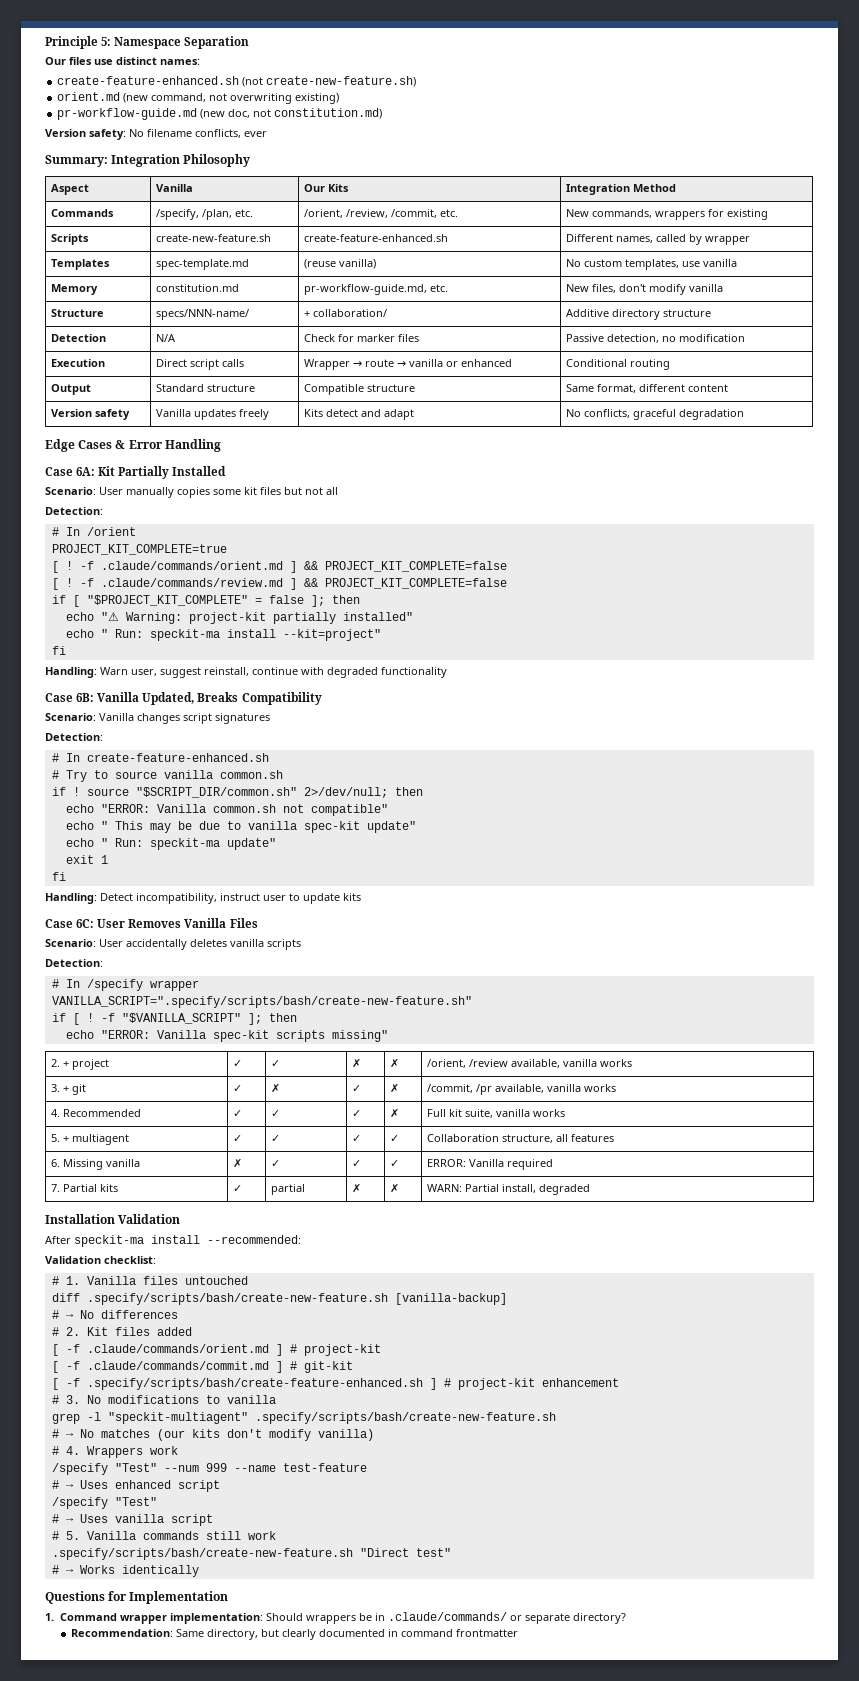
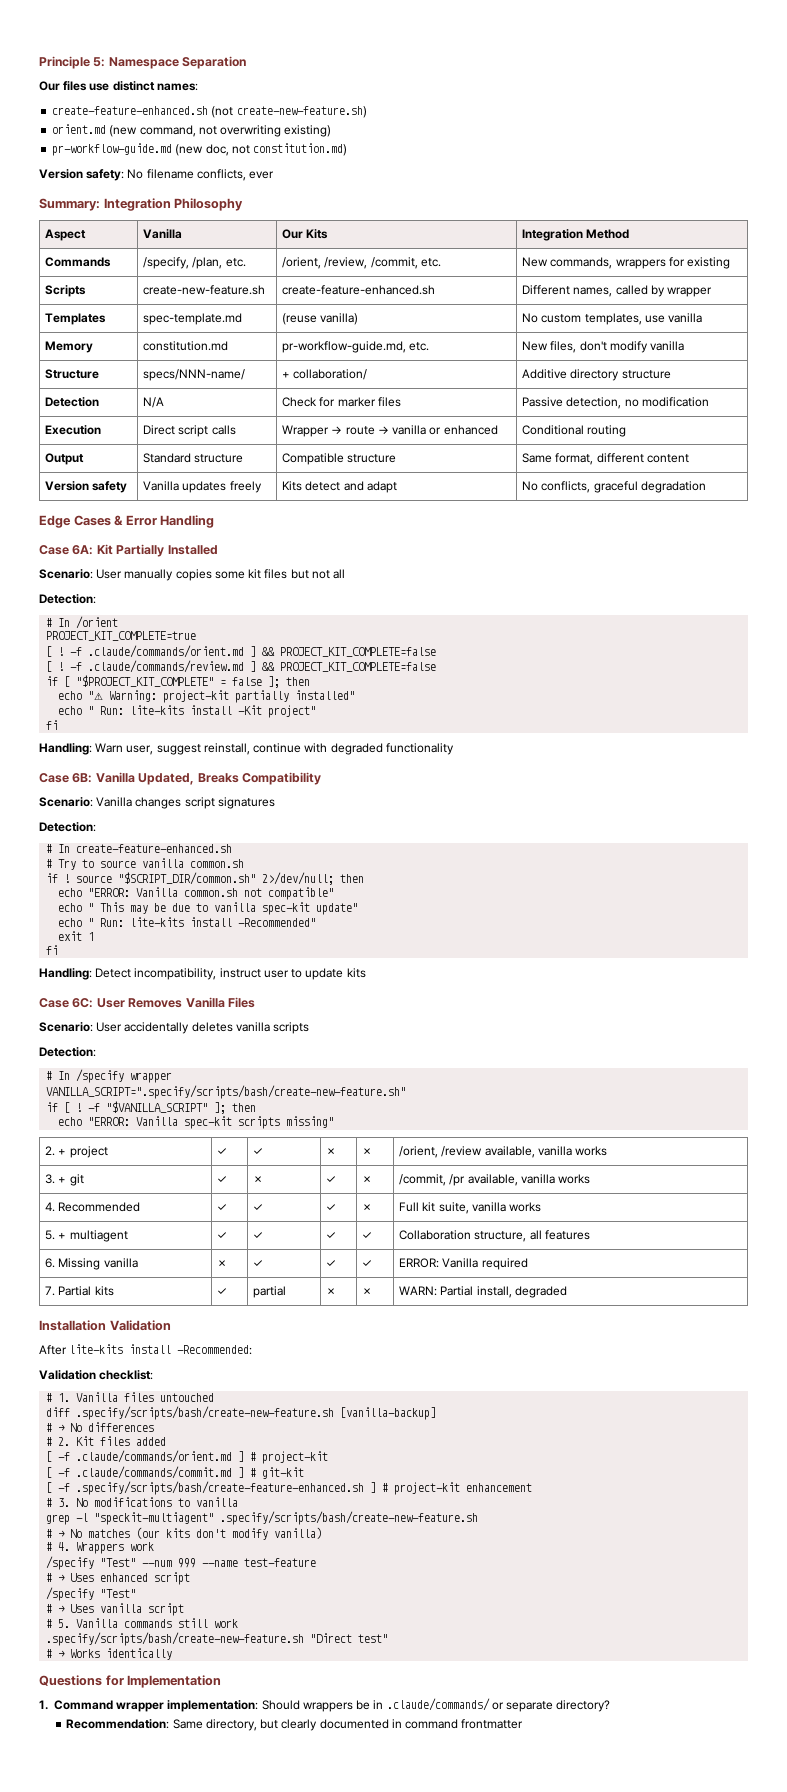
[149,629,381,641] speckit-ma install --kit=project" -> [130,705,317,718] lite-kits install -Kit project"
[149,838,276,850] speckit-ma update" -> [130,917,317,927] lite-kits install -Recommended"
[74,1235,301,1247] speckit-ma install --recommended: -> [69,1344,253,1355] lite-kits install -Recommended:

